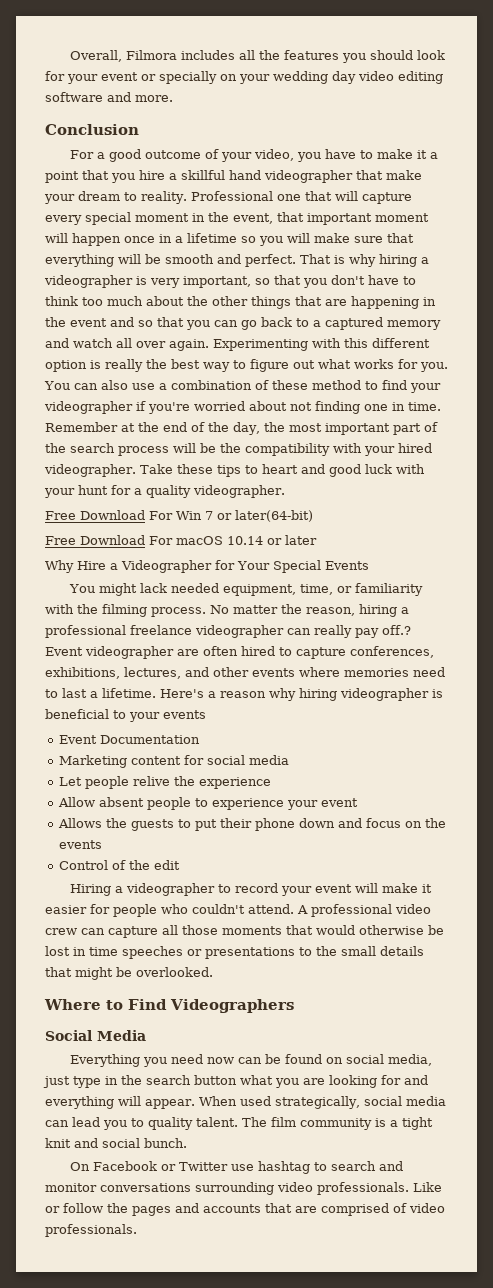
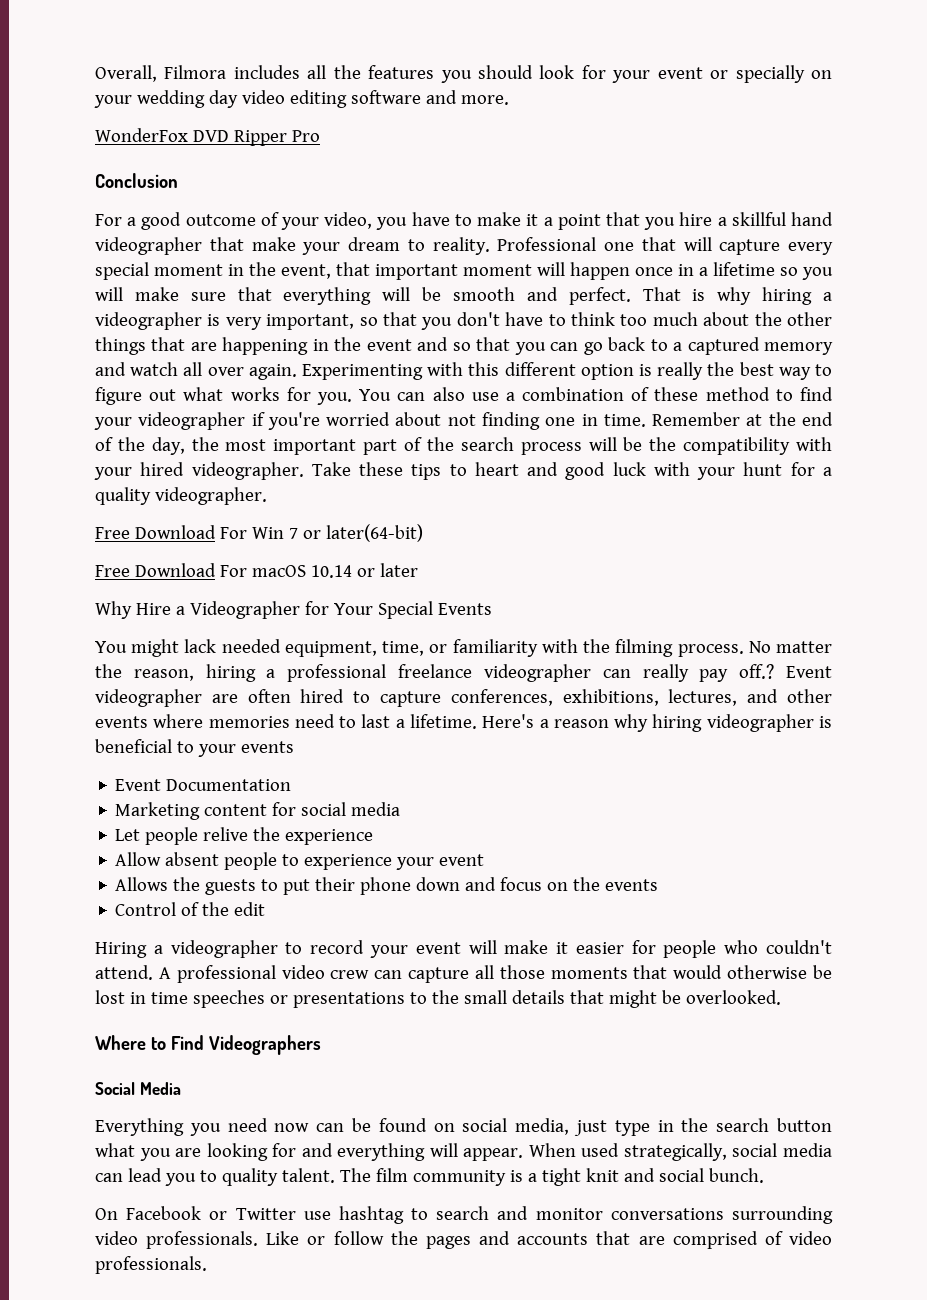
(173, 98) none -> [95,128,320,146] // WonderFox DVD Ripper Pro

